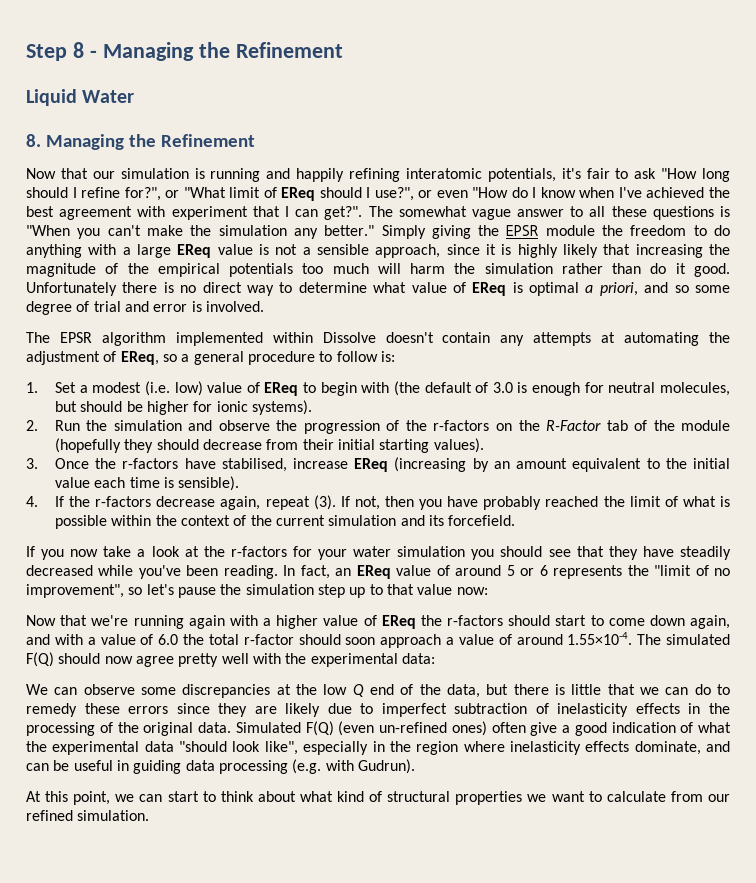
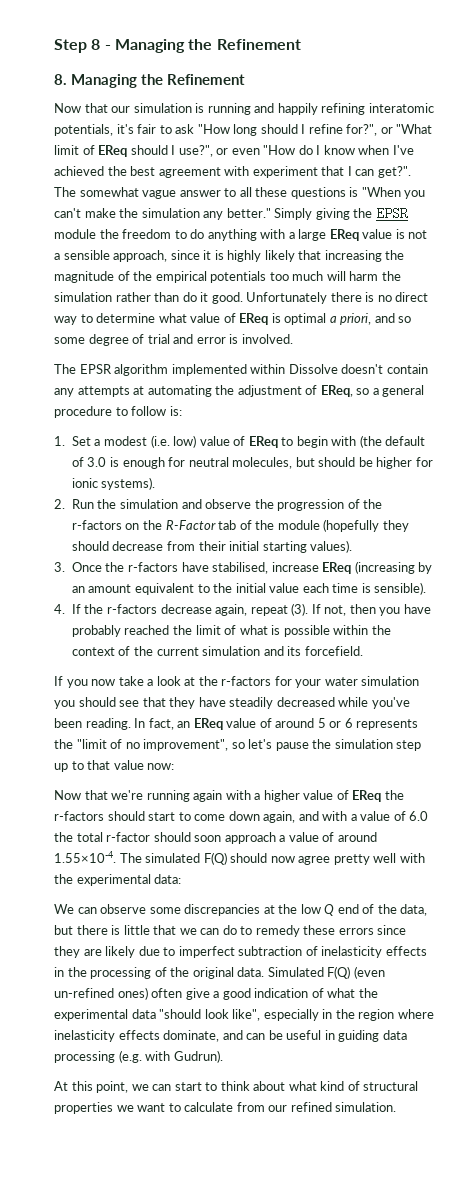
[26,89,135,106] // Liquid Water -> (301, 44) none

